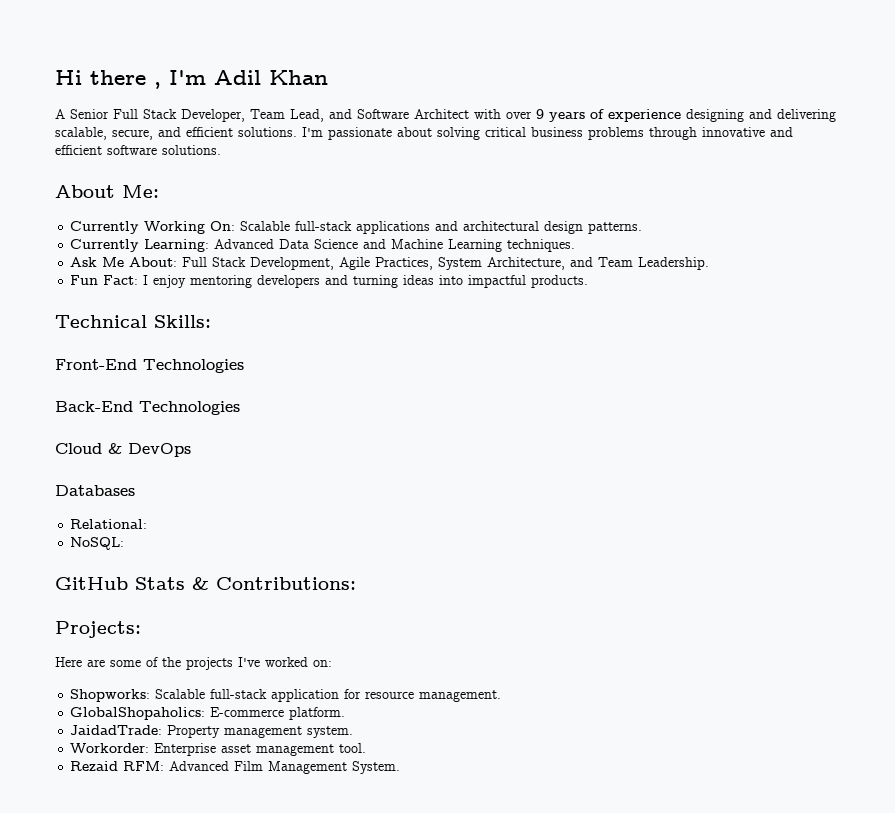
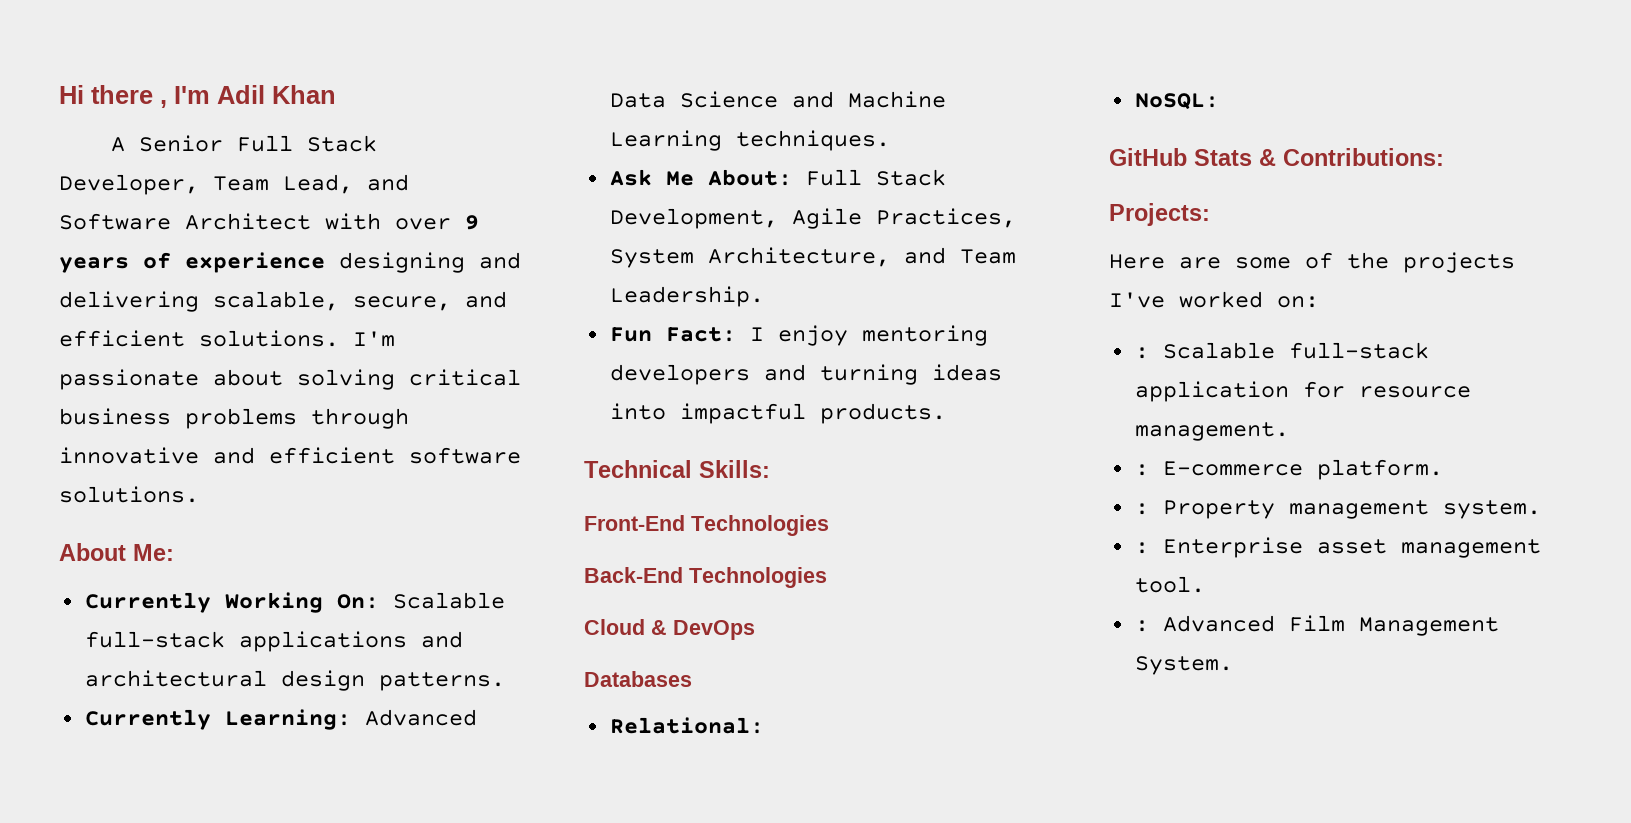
[70,689,151,702] Shopworks: -> [1134,347,1149,359] :
[70,707,206,720] GlobalShopaholics: -> [1134,464,1149,476] :
[70,725,163,735] JaidadTrade: -> [1134,503,1149,515] :
[70,743,150,753] Workorder: -> [1134,542,1149,554] :
[70,761,165,771] Rezaid RFM: -> [1134,620,1149,632] :

